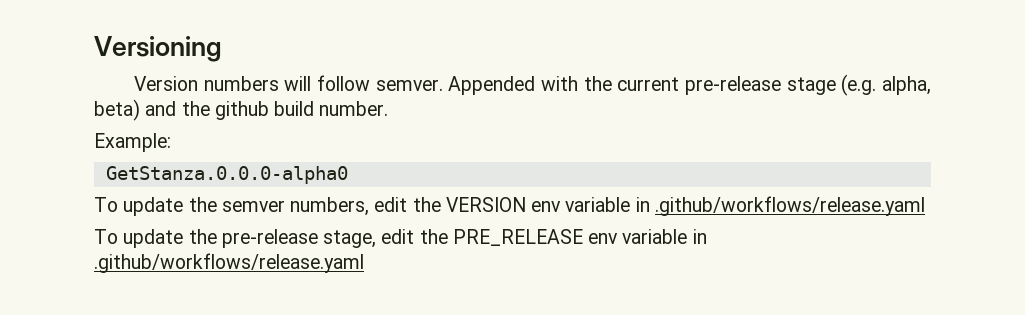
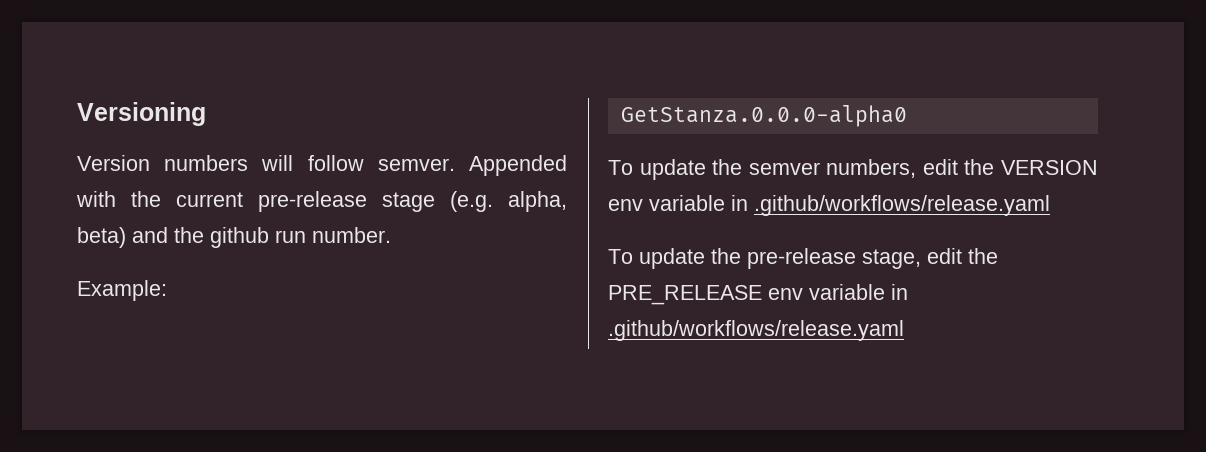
[274,101,315,116] build -> [275,230,306,243] run

